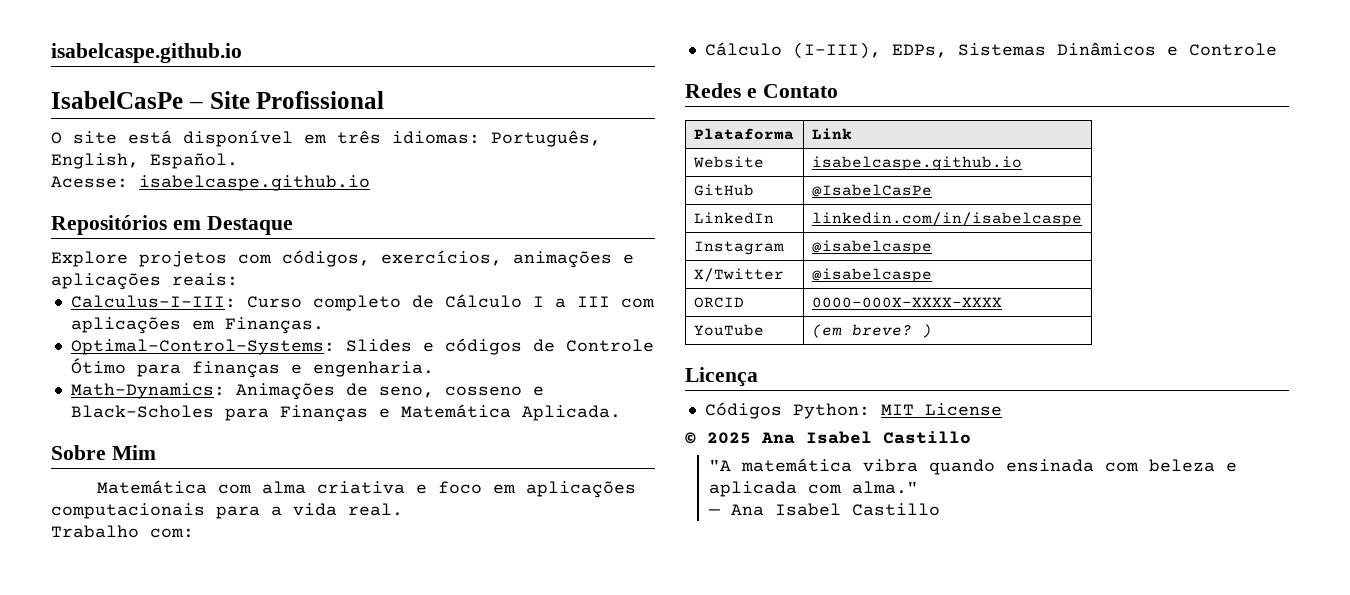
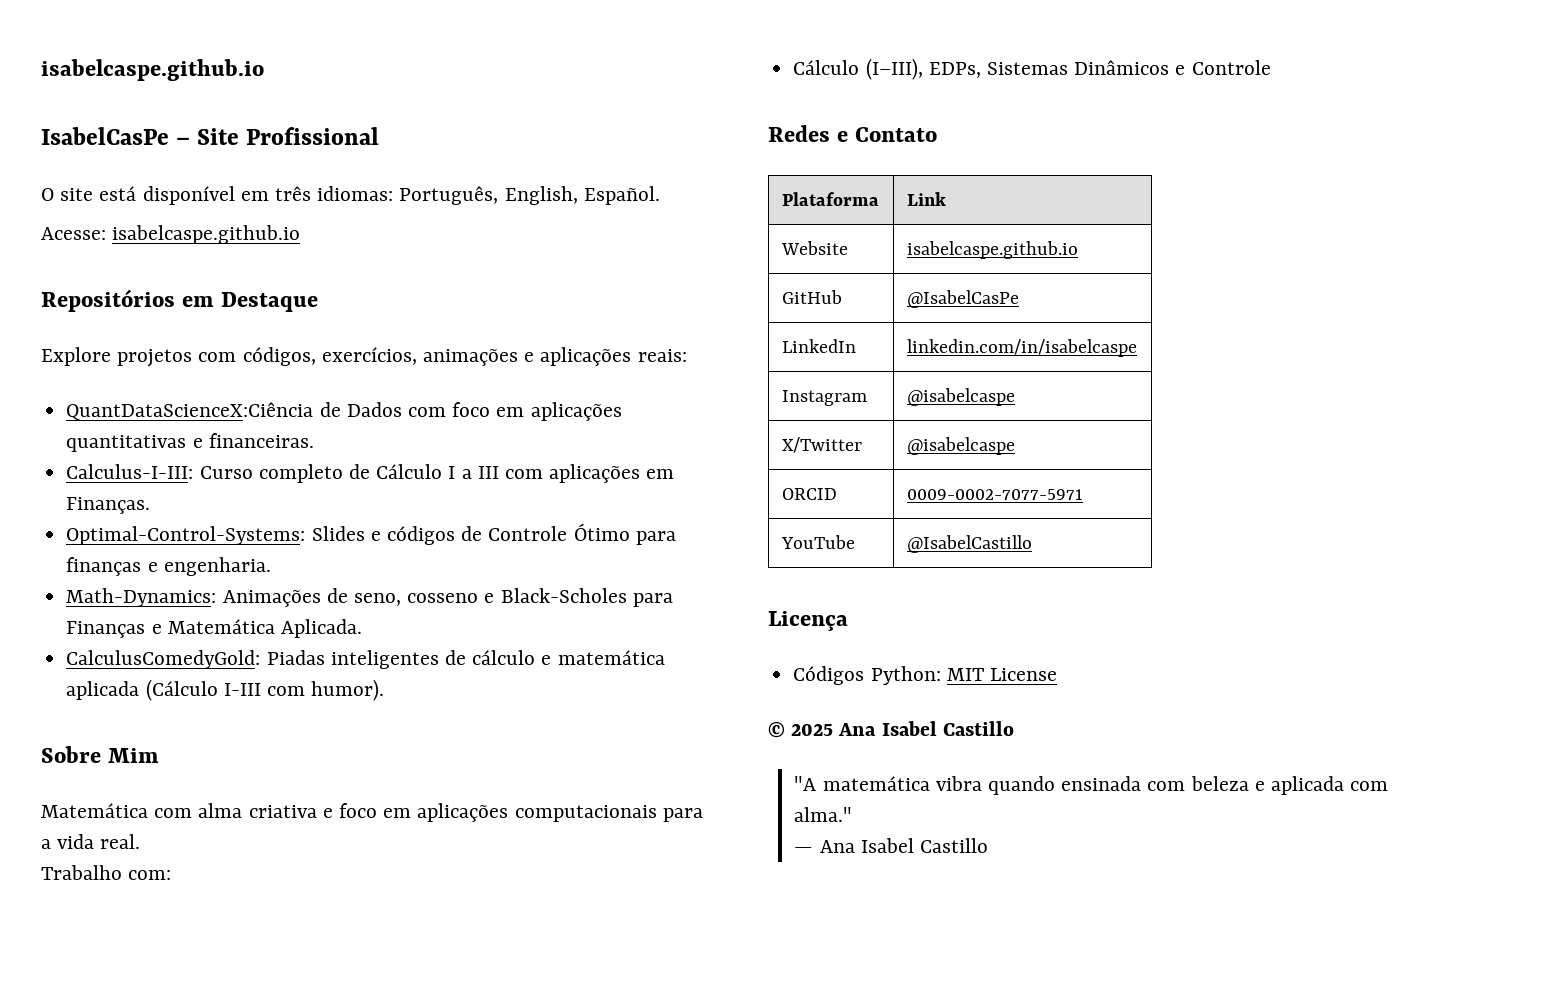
(238, 279) none -> [66,402,622,421] [66,433,314,452] // QuantDataScienceX:Ciência de Dados com foco em aplicações quantitativas e financeiras.
(621, 413) none -> [66,650,665,669] [66,679,385,701] // CalculusComedyGold: Piadas inteligentes de cálculo e matemática aplicada (Cálculo I-III com humor).
[811,297,1002,308] 0000-000X-XXXX-XXXX -> [906,489,1083,500] 0009-0002-7077-5971
[811,324,932,338] (em breve? ) -> [906,535,1032,553] @IsabelCastillo

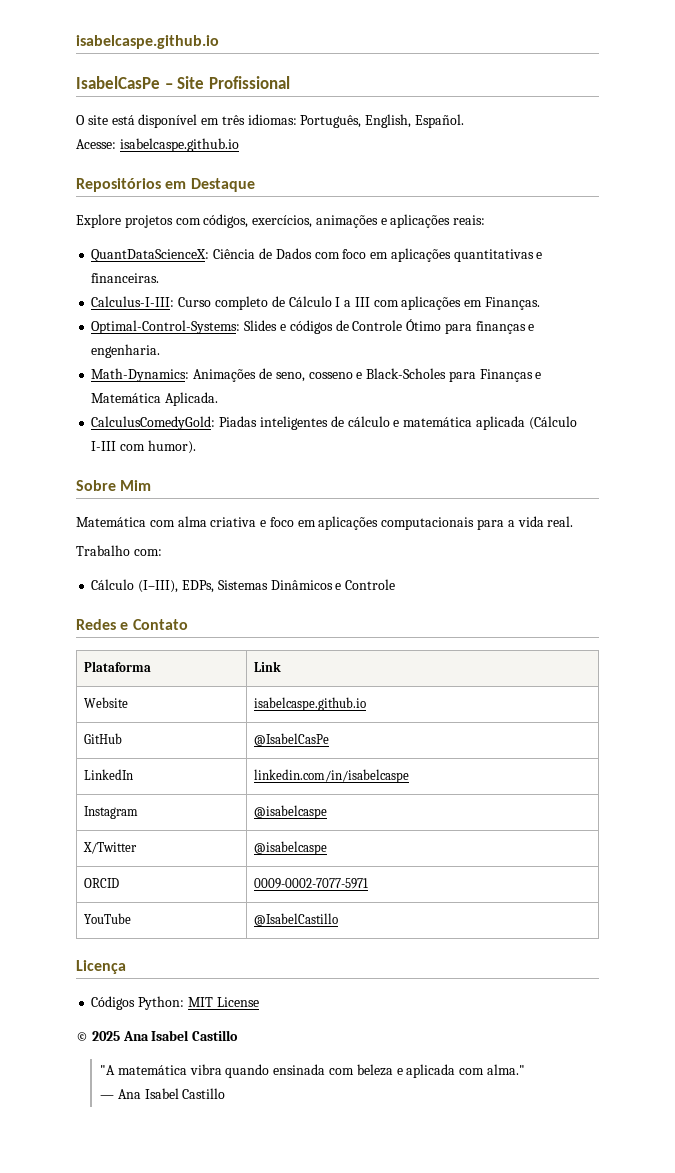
[66,402,314,420] QuantDataScienceX:Ciência -> [91,249,256,262] QuantDataScienceX: Ciência

